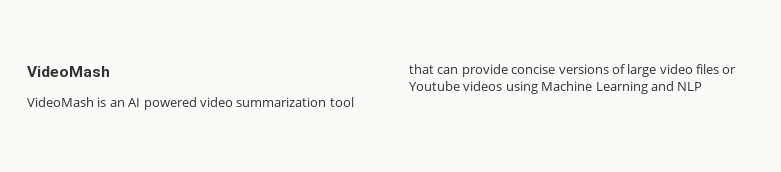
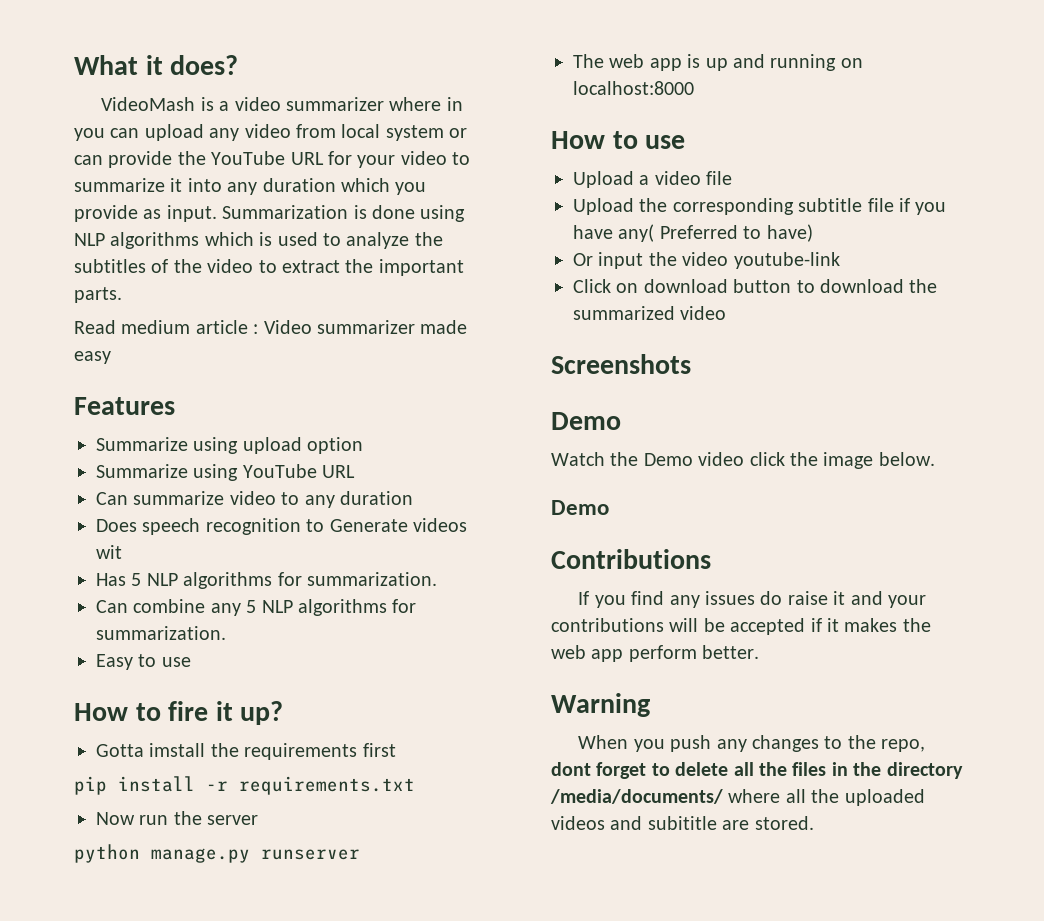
[27,66,110,77] VideoMash -> [74,55,239,75] What it does?
[109,97,354,110] [409,64,737,77] [409,81,703,94] an AI powered video summarization tool that can provide concise versions of large video files or Youtube videos using Machine Learning and NLP -> [219,97,463,111] [74,124,468,141] [74,151,471,168] [74,178,427,195] [74,205,466,222] [74,232,443,249] [74,259,464,276] [74,287,122,303] [74,320,468,334] [74,351,111,364] [74,397,175,415] [96,437,364,454] [96,464,356,481] [96,491,413,508] [96,518,467,535] [96,545,122,559] [96,572,437,589] [96,599,417,616] [96,626,226,640] [96,654,191,670] [74,701,284,725] [96,743,396,760] [74,776,415,795] [96,811,259,825] [74,844,360,863] [573,54,863,71] [573,81,694,95] [551,131,686,149] [573,171,733,188] [573,198,947,215] [573,224,813,242] [573,252,840,269] [573,279,938,293] [573,306,727,320] [551,354,691,374] [551,412,621,430] [551,452,935,469] [551,500,609,515] [551,549,711,569] [578,591,926,608] [551,618,931,635] [551,645,760,662] [551,693,650,717] [578,735,926,752] [551,762,963,779] [550,789,925,806] [551,816,814,830] a video summarizer where in you can upload any video from local system or can provide the YouTube URL for your video to summarize it into any duration which you provide as input. Summarization is done using NLP algorithms which is used to analyze the subtitles of the video to extract the important parts. // Read medium article : Video summarizer made easy // Features // Summarize using upload option // Summarize using YouTube URL // Can summarize video to any duration // Does speech recognition to Generate videos wit // Has 5 NLP algorithms for summarization. // Can combine any 5 NLP algorithms for summarization. // Easy to use // How to fire it up? // Gotta imstall the requirements first // pip install -r requirements.txt // Now run the server // python manage.py runserver // The web app is up and running on localhost:8000 // How to use // Upload a video file // Upload the corresponding subtitle file if you have any( Preferred to have) // Or input the video youtube-link // Click on download button to download the summarized video // Screenshots // Demo // Watch the Demo video click the image below. // Demo // Contributions // If you find any issues do raise it and your contributions will be accepted if it makes the web app perform better. // Warning // When you push any changes to the repo, dont forget to delete all the files in the directory /media/documents/ where all the uploaded videos and subititle are stored.

